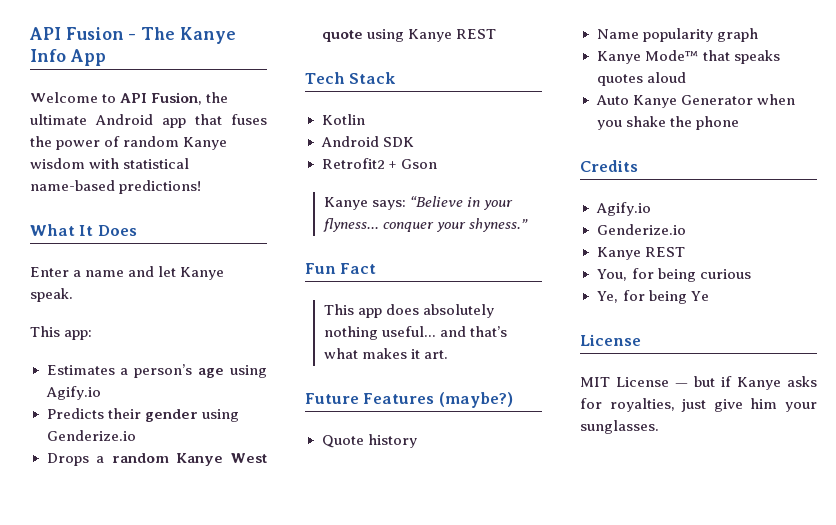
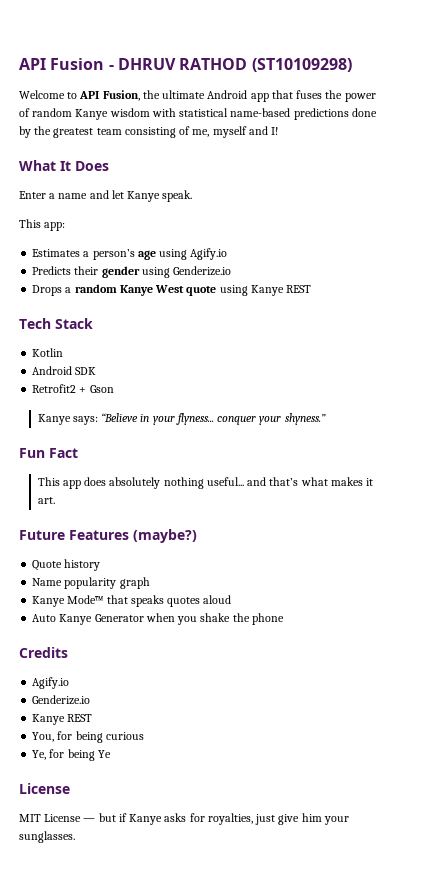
[141,27,236,44] [30,49,106,66] The Kanye Info App -> [117,58,352,72] DHRUV RATHOD (ST10109298)
[119,180,202,194] predictions! -> [293,108,377,120] [19,126,279,138] predictions done by the greatest team consisting of me, myself and I!

